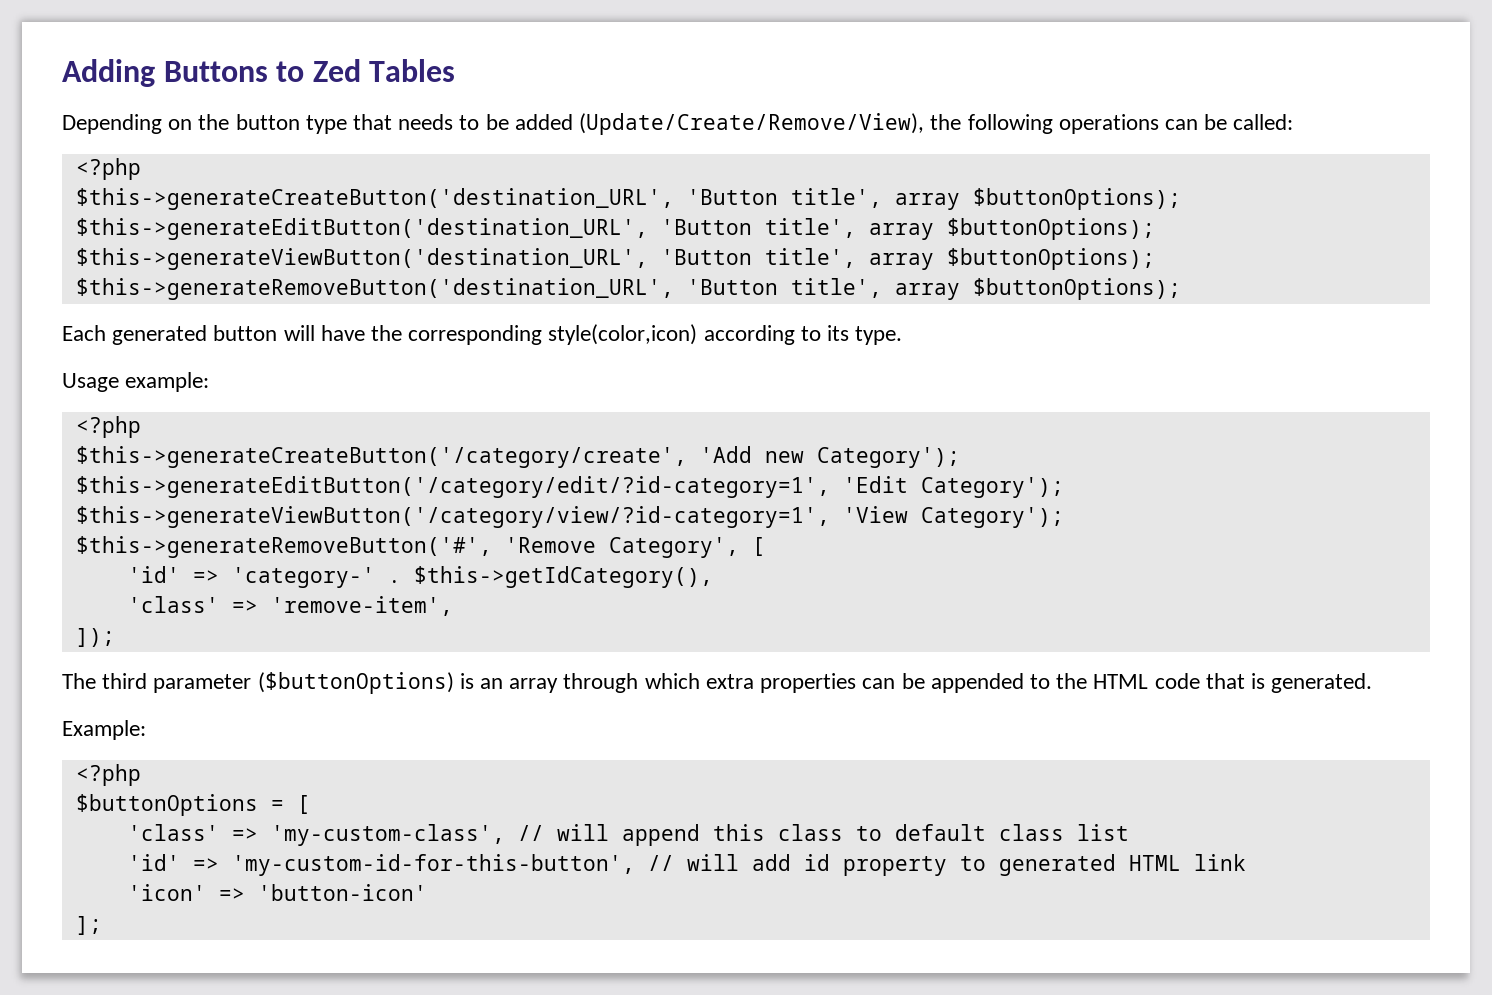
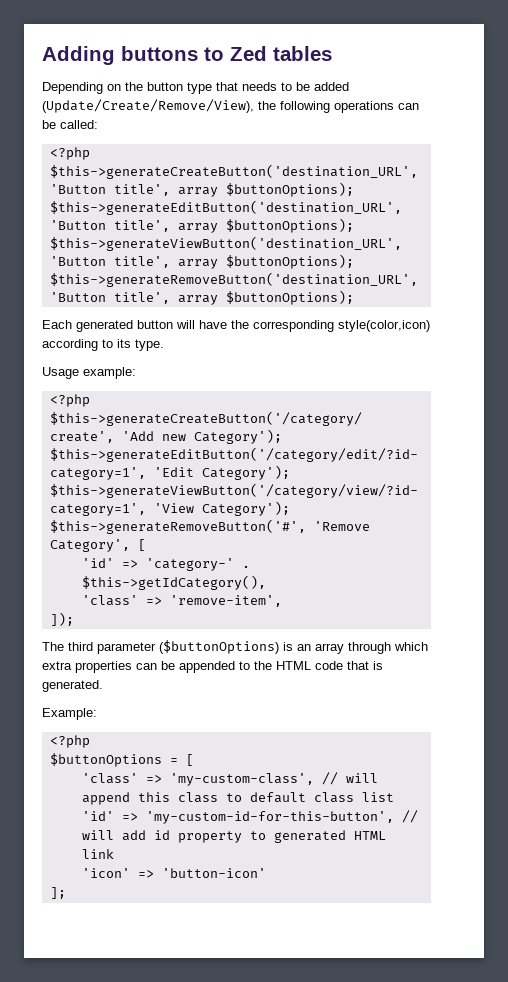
[163,61,268,82] Buttons -> [121,46,198,61] buttons
[369,59,456,82] Tables -> [273,46,332,61] tables

